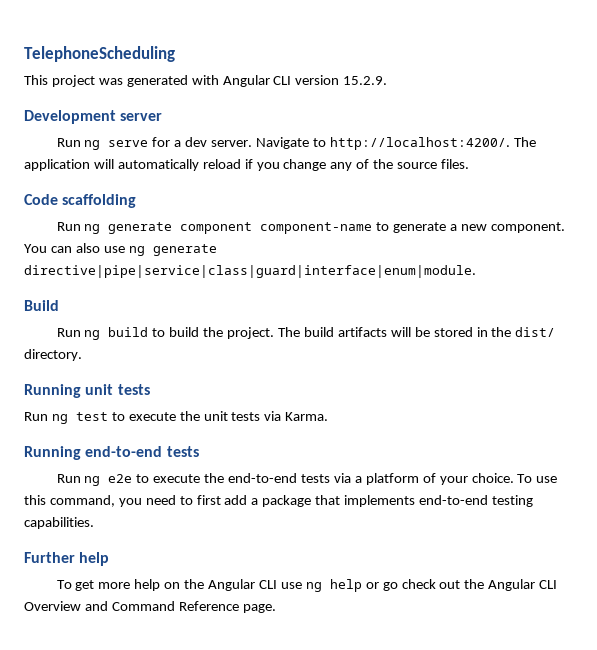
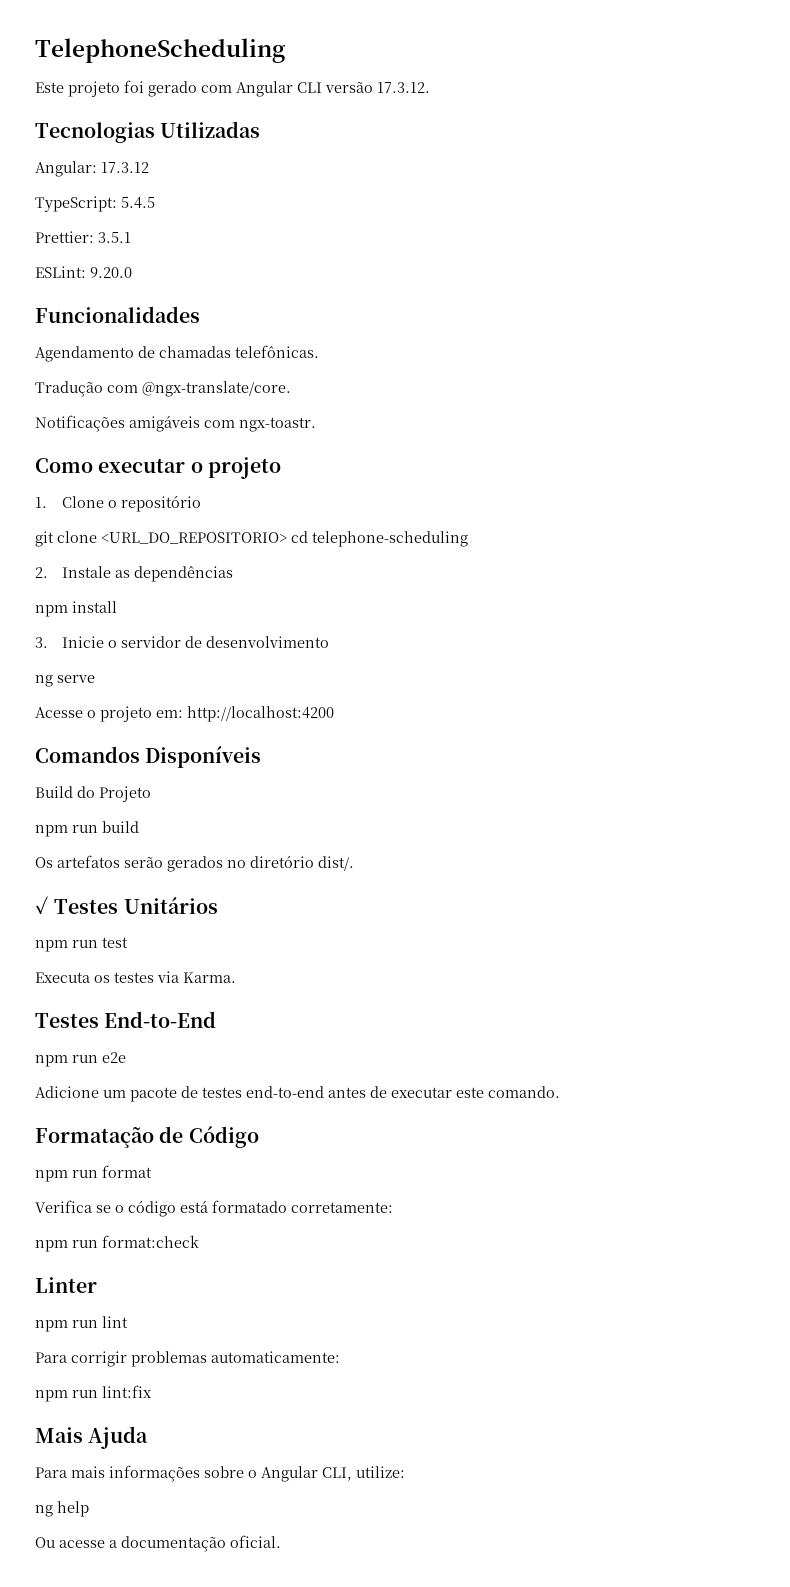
[24,75,388,87] [24,110,163,124] [56,137,536,150] [24,159,470,171] [24,194,137,208] [56,222,566,234] [24,243,217,256] [24,265,476,278] [24,300,59,311] [56,327,556,340] [24,349,82,361] [24,384,150,398] [24,411,329,424] [24,446,199,460] [56,473,558,486] [24,495,533,507] [24,517,94,529] [24,552,110,566] [56,579,558,592] [24,601,276,613] This project was generated with Angular CLI version 15.2.9. // Development server // Run ng serve for a dev server. Navigate to http://localhost:4200/. The application will automatically reload if you change any of the source files. // Code scaffolding // Run ng generate component component-name to generate a new component. You can also use ng generate directive|pipe|service|class|guard|interface|enum|module. // Build // Run ng build to build the project. The build artifacts will be stored in the dist/ directory. // Running unit tests // Run ng test to execute the unit tests via Karma. // Running end-to-end tests // Run ng e2e to execute the end-to-end tests via a platform of your choice. To use this command, you need to first add a package that implements end-to-end testing capabilities. // Further help // To get more help on the Angular CLI use ng help or go check out the Angular CLI Overview and Command Reference page. -> [35,80,430,97] [35,121,261,143] [35,161,149,177] [35,196,155,212] [35,231,131,243] [35,266,132,278] [35,306,200,323] [35,345,319,362] [35,381,291,397] [35,415,316,432] [35,457,281,479] [35,495,202,512] [35,531,468,547] [35,566,234,582] [35,601,117,617] [35,636,330,648] [35,675,95,687] [35,706,334,722] [35,746,262,768] [35,786,151,802] [35,821,139,837] [35,855,354,872] [35,896,218,914] [35,937,128,952] [35,971,236,983] [35,1011,217,1028] [35,1052,126,1067] [35,1086,560,1102] [35,1126,259,1148] [35,1165,152,1182] [35,1200,393,1217] [35,1235,199,1252] [35,1277,97,1293] [35,1316,128,1332] [35,1351,340,1367] [35,1385,152,1402] [35,1426,149,1449] [35,1465,405,1482] [35,1501,89,1517] [35,1535,281,1552] Este projeto foi gerado com Angular CLI versão 17.3.12. // Tecnologias Utilizadas // Angular: 17.3.12 // TypeScript: 5.4.5 // Prettier: 3.5.1 // ESLint: 9.20.0 // Funcionalidades // Agendamento de chamadas telefônicas. // Tradução com @ngx-translate/core. // Notificações amigáveis com ngx-toastr. // Como executar o projeto // 1. Clone o repositório // git clone <URL_DO_REPOSITORIO> cd telephone-scheduling // 2. Instale as dependências // npm install // 3. Inicie o servidor de desenvolvimento // ng serve // Acesse o projeto em: http://localhost:4200 // Comandos Disponíveis // Build do Projeto // npm run build // Os artefatos serão gerados no diretório dist/. // ✓ Testes Unitários // npm run test // Executa os testes via Karma. // Testes End-to-End // npm run e2e // Adicione um pacote de testes end-to-end antes de executar este comando. // Formatação de Código // npm run format // Verifica se o código está formatado corretamente: // npm run format:check // Linter // npm run lint // Para corrigir problemas automaticamente: // npm run lint:fix // Mais Ajuda // Para mais informações sobre o Angular CLI, utilize: // ng help // Ou acesse a documentação oficial.

